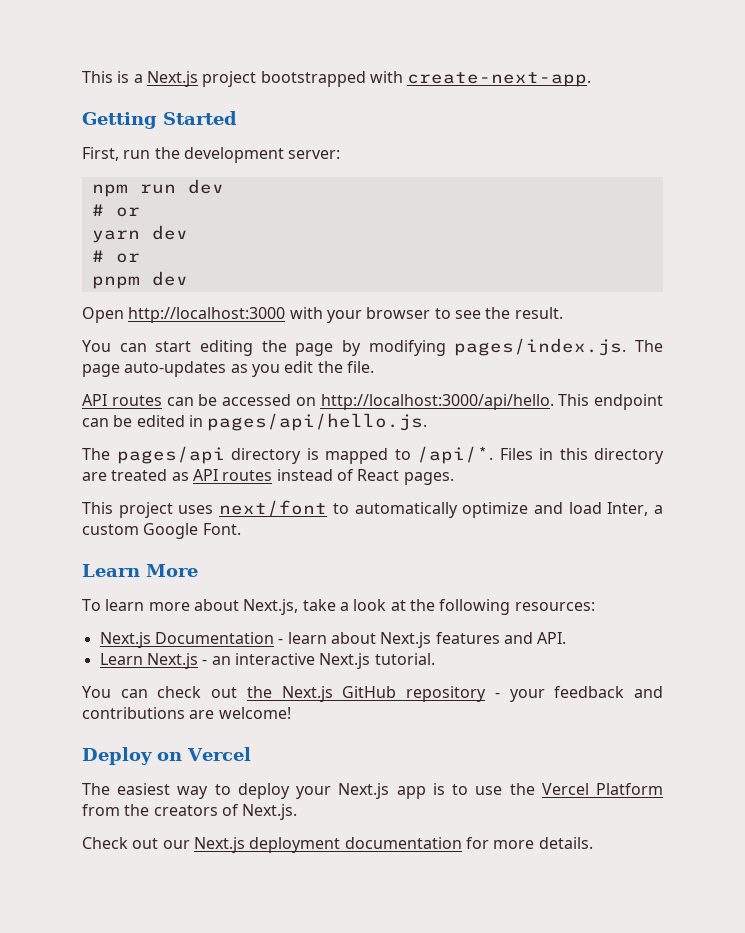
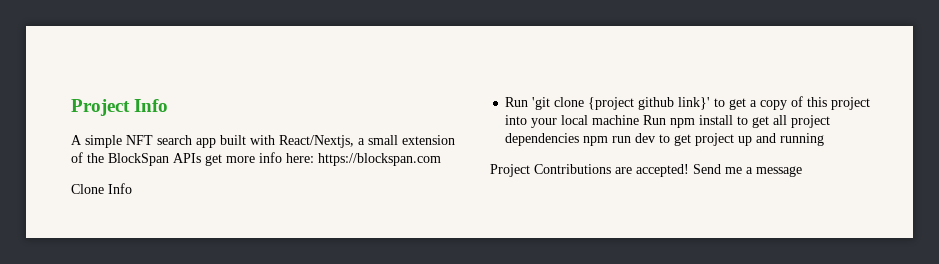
[82,71,592,87] [82,111,237,129] [82,147,341,163] [91,179,224,197] [91,204,140,217] [91,225,188,243] [91,250,140,263] [91,271,188,289] [82,307,563,323] [82,338,663,356] [82,361,374,377] [82,394,663,410] [82,413,428,431] [82,446,664,464] [82,469,454,485] [82,500,664,518] [82,523,241,539] [82,564,198,577] [82,599,595,615] [99,632,567,648] [99,653,435,669] [82,686,664,702] [82,707,291,719] [82,747,251,765] [82,783,663,799] [82,804,298,820] [82,837,593,853] This is a Next.js project bootstrapped with create-next-app. // Getting Started // First, run the development server: // npm run dev // # or // yarn dev // # or // pnpm dev // Open http://localhost:3000 with your browser to see the result. // You can start editing the page by modifying pages/index.js. The page auto-updates as you edit the file. // API routes can be accessed on http://localhost:3000/api/hello. This endpoint can be edited in pages/api/hello.js. // The pages/api directory is mapped to /api/*. Files in this directory are treated as API routes instead of React pages. // This project uses next/font to automatically optimize and load Inter, a custom Google Font. // Learn More // To learn more about Next.js, take a look at the following resources: // Next.js Documentation - learn about Next.js features and API. // Learn Next.js - an interactive Next.js tutorial. // You can check out the Next.js GitHub repository - your feedback and contributions are welcome! // Deploy on Vercel // The easiest way to deploy your Next.js app is to use the Vercel Platform from the creators of Next.js. // Check out our Next.js deployment documentation for more details. -> [71,99,169,116] [71,135,455,148] [71,152,441,166] [71,183,132,194] [505,96,871,110] [505,115,831,128] [505,133,825,146] [490,164,802,177] Project Info // A simple NFT search app built with React/Nextjs, a small extension of the BlockSpan APIs get more info here: https://blockspan.com // Clone Info // Run 'git clone {project github link}' to get a copy of this project into your local machine Run npm install to get all project dependencies npm run dev to get project up and running // Project Contributions are accepted! Send me a message

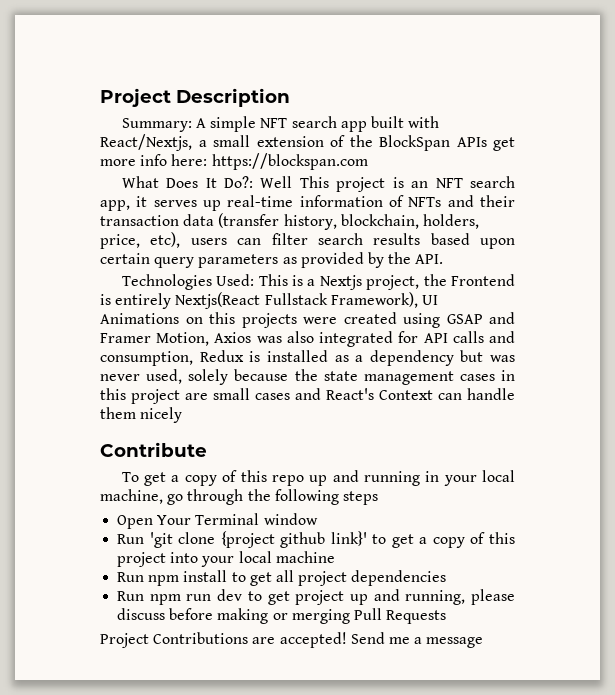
[71,99,169,116] Project Info // -> [100,88,290,107] [121,118,192,132] Project Description // Summary:
[71,183,132,194] Clone Info -> [121,176,515,192] [100,195,515,211] [100,213,479,230] [100,232,515,249] [100,252,444,268] [121,274,515,290] [100,292,438,309] [100,312,515,328] [100,331,515,347] [100,350,515,366] [100,369,515,385] [100,388,515,404] [100,407,183,423] [100,442,207,457] [121,470,515,486] [100,489,378,505] [117,513,318,529] What Does It Do?: Well This project is an NFT search app, it serves up real-time information of NFTs and their transaction data (transfer history, blockchain, holders, price, etc), users can filter search results based upon certain query parameters as provided by the API. // Technologies Used: This is a Nextjs project, the Frontend is entirely Nextjs(React Fullstack Framework), UI Animations on this projects were created using GSAP and Framer Motion, Axios was also integrated for API calls and consumption, Redux is installed as a dependency but was never used, solely because the state management cases in this project are small cases and React's Context can handle them nicely // Contribute // To get a copy of this repo up and running in your local machine, go through the following steps // Open Your Terminal window
(640, 120) none -> (335, 557) //
(580, 139) none -> [117,591,145,601] // Run
[780,133,825,146] running -> [405,589,515,605] [117,608,447,624] running, please discuss before making or merging Pull Requests

